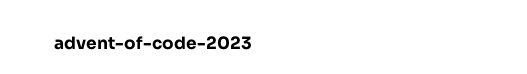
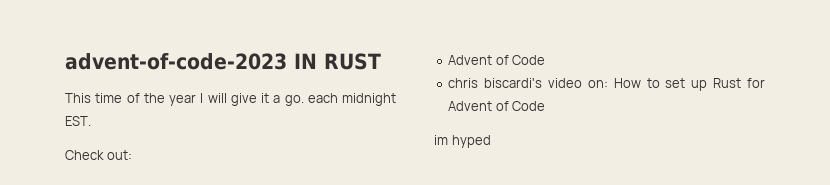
(252, 43) none -> [294,53,381,70] [65,93,396,106] [65,116,91,126] [65,150,132,160] [448,55,546,65] [448,78,765,91] [448,101,546,111] [434,135,491,148] IN RUST // This time of the year I will give it a go. each midnight EST. // Check out: // Advent of Code // chris biscardi's video on: How to set up Rust for Advent of Code // im hyped

